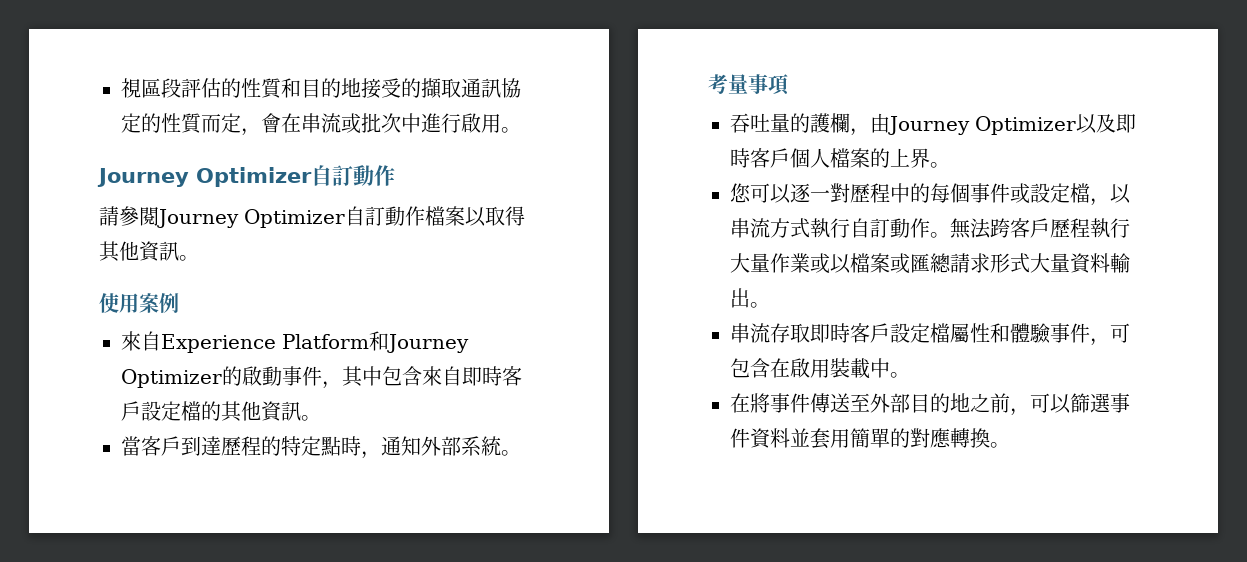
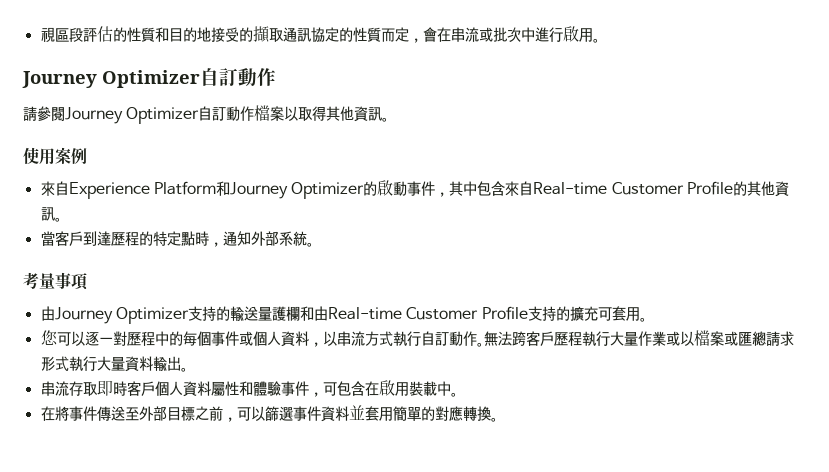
[462,366,522,386] [121,401,201,421] 即時客戶設定檔 -> [533,181,733,195] Real-time Customer Profile
[730,113,1136,136] [730,148,930,168] 吞吐量的護欄，由Journey Optimizer以及即時客戶個人檔案的上界 -> [40,306,640,324] 由Journey Optimizer支持的輸送量護欄和由Real-time Customer Profile支持的擴充可套用
[1030,183,1090,203] 設定檔 -> [252,331,309,347] 個人資料
(1030, 263) none -> [68,356,97,371] 執行
[890,323,950,343] 設定檔 -> [154,381,211,397] 個人資料
[930,393,970,413] 的地 -> [180,406,195,421] 標

